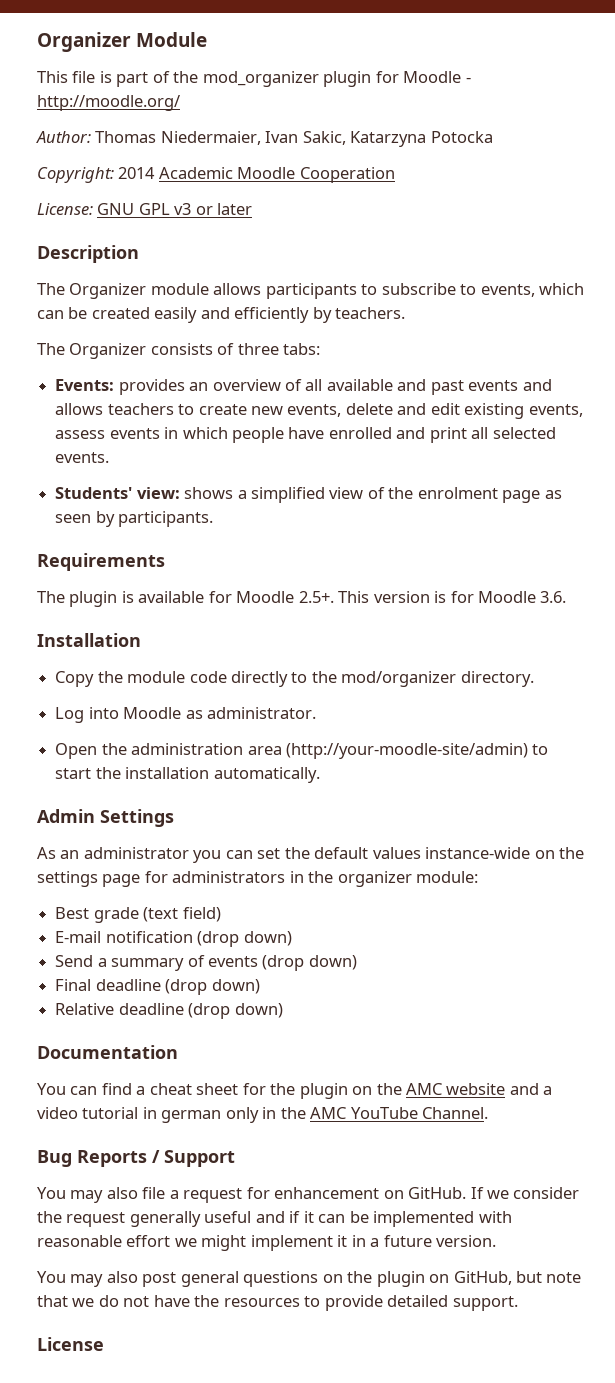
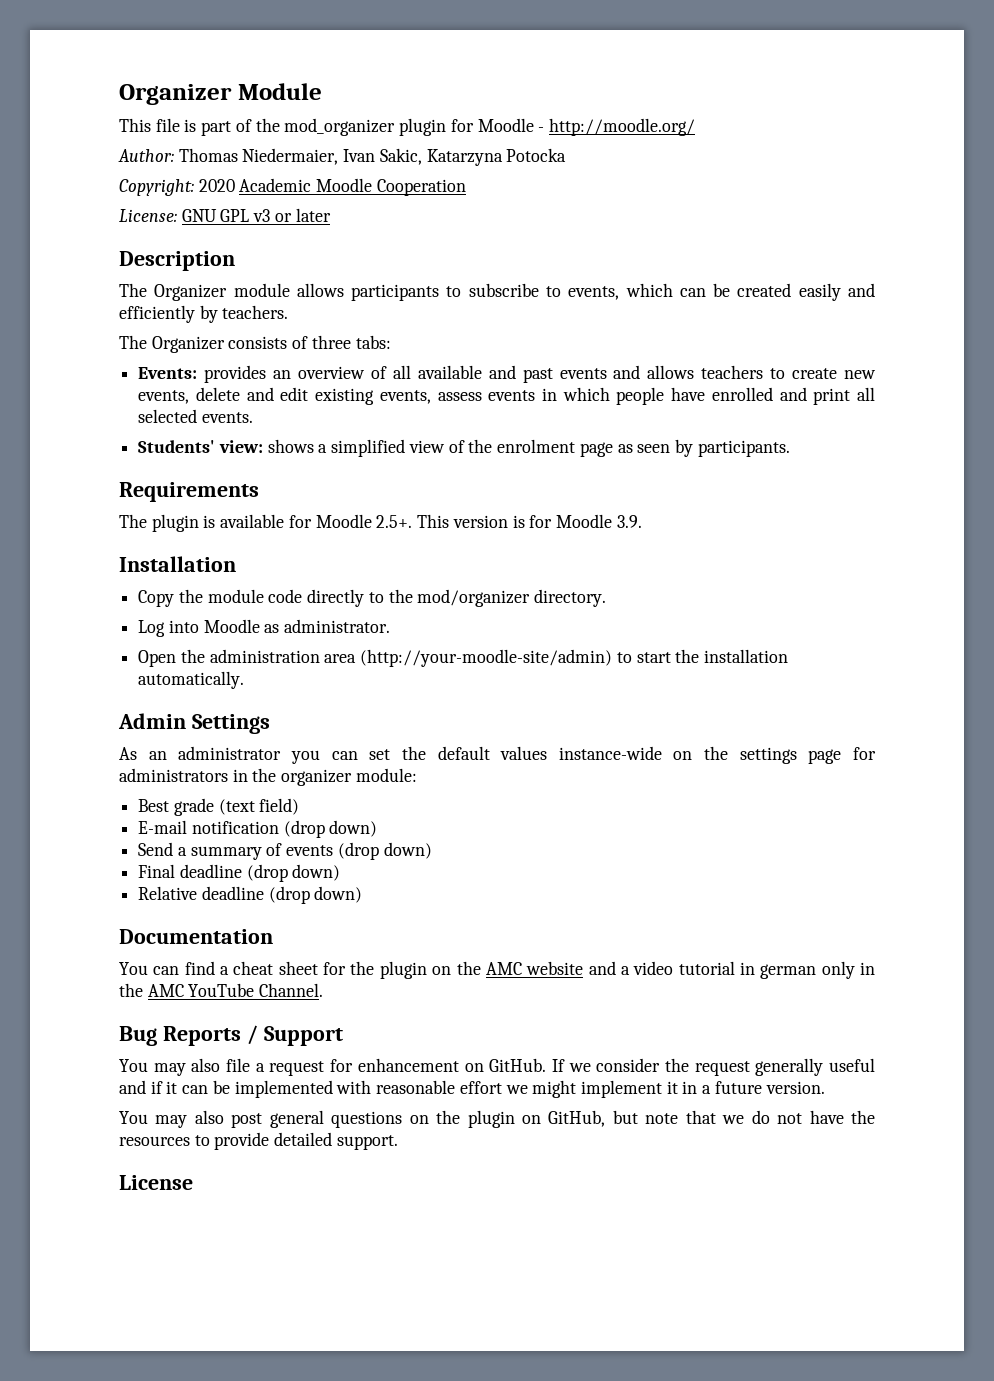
[118,167,156,179] 2014 -> [198,179,235,192] 2020
[540,591,567,603] 3.6. -> [616,515,642,528] 3.9.

